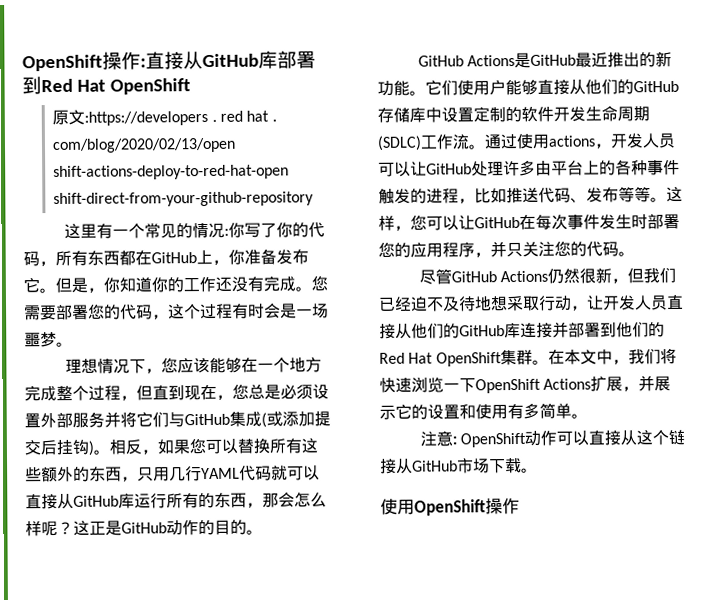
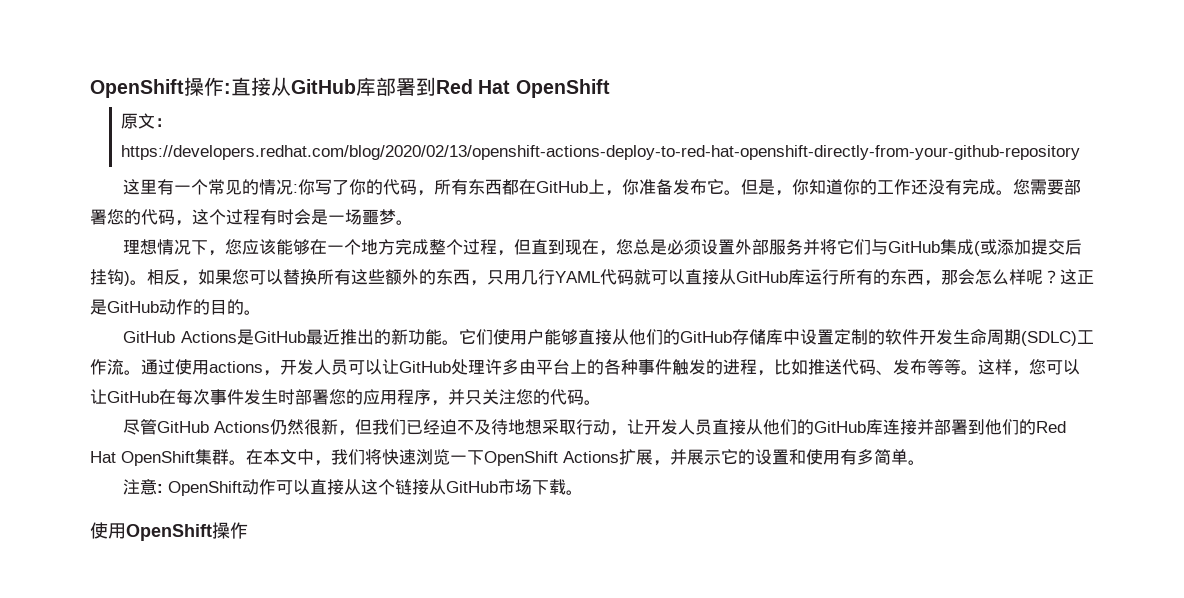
[84,110,277,126] [52,137,237,153] [53,164,290,180] [53,191,315,207] :https://developers . red hat . com/blog/2020/02/13/open shift-actions-deploy-to-red-hat-open shift-direct-from-your-github-repository -> [155,118,173,127] [121,145,1081,160] ：https://developers.redhat.com/blog/2020/02/13/openshift-actions-deploy-to-red-hat-openshift-directly-from-your-github-repository

